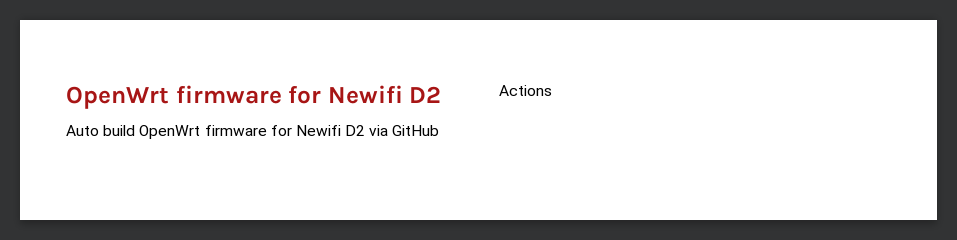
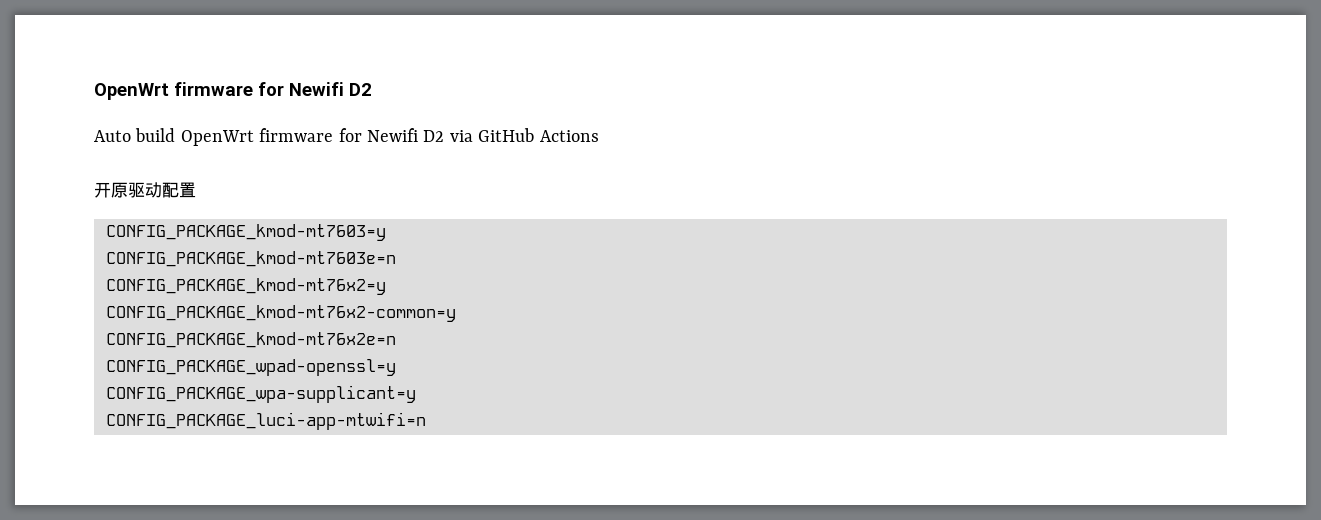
(552, 90) none -> [94,182,196,198] [106,224,386,241] [106,251,396,267] [106,278,386,295] [106,305,456,322] [106,332,396,348] [106,359,396,376] [106,385,416,403] [106,412,426,430] // 开原驱动配置 // CONFIG_PACKAGE_kmod-mt7603=y // CONFIG_PACKAGE_kmod-mt7603e=n // CONFIG_PACKAGE_kmod-mt76x2=y // CONFIG_PACKAGE_kmod-mt76x2-common=y // CONFIG_PACKAGE_kmod-mt76x2e=n // CONFIG_PACKAGE_wpad-openssl=y // CONFIG_PACKAGE_wpa-supplicant=y // CONFIG_PACKAGE_luci-app-mtwifi=n

